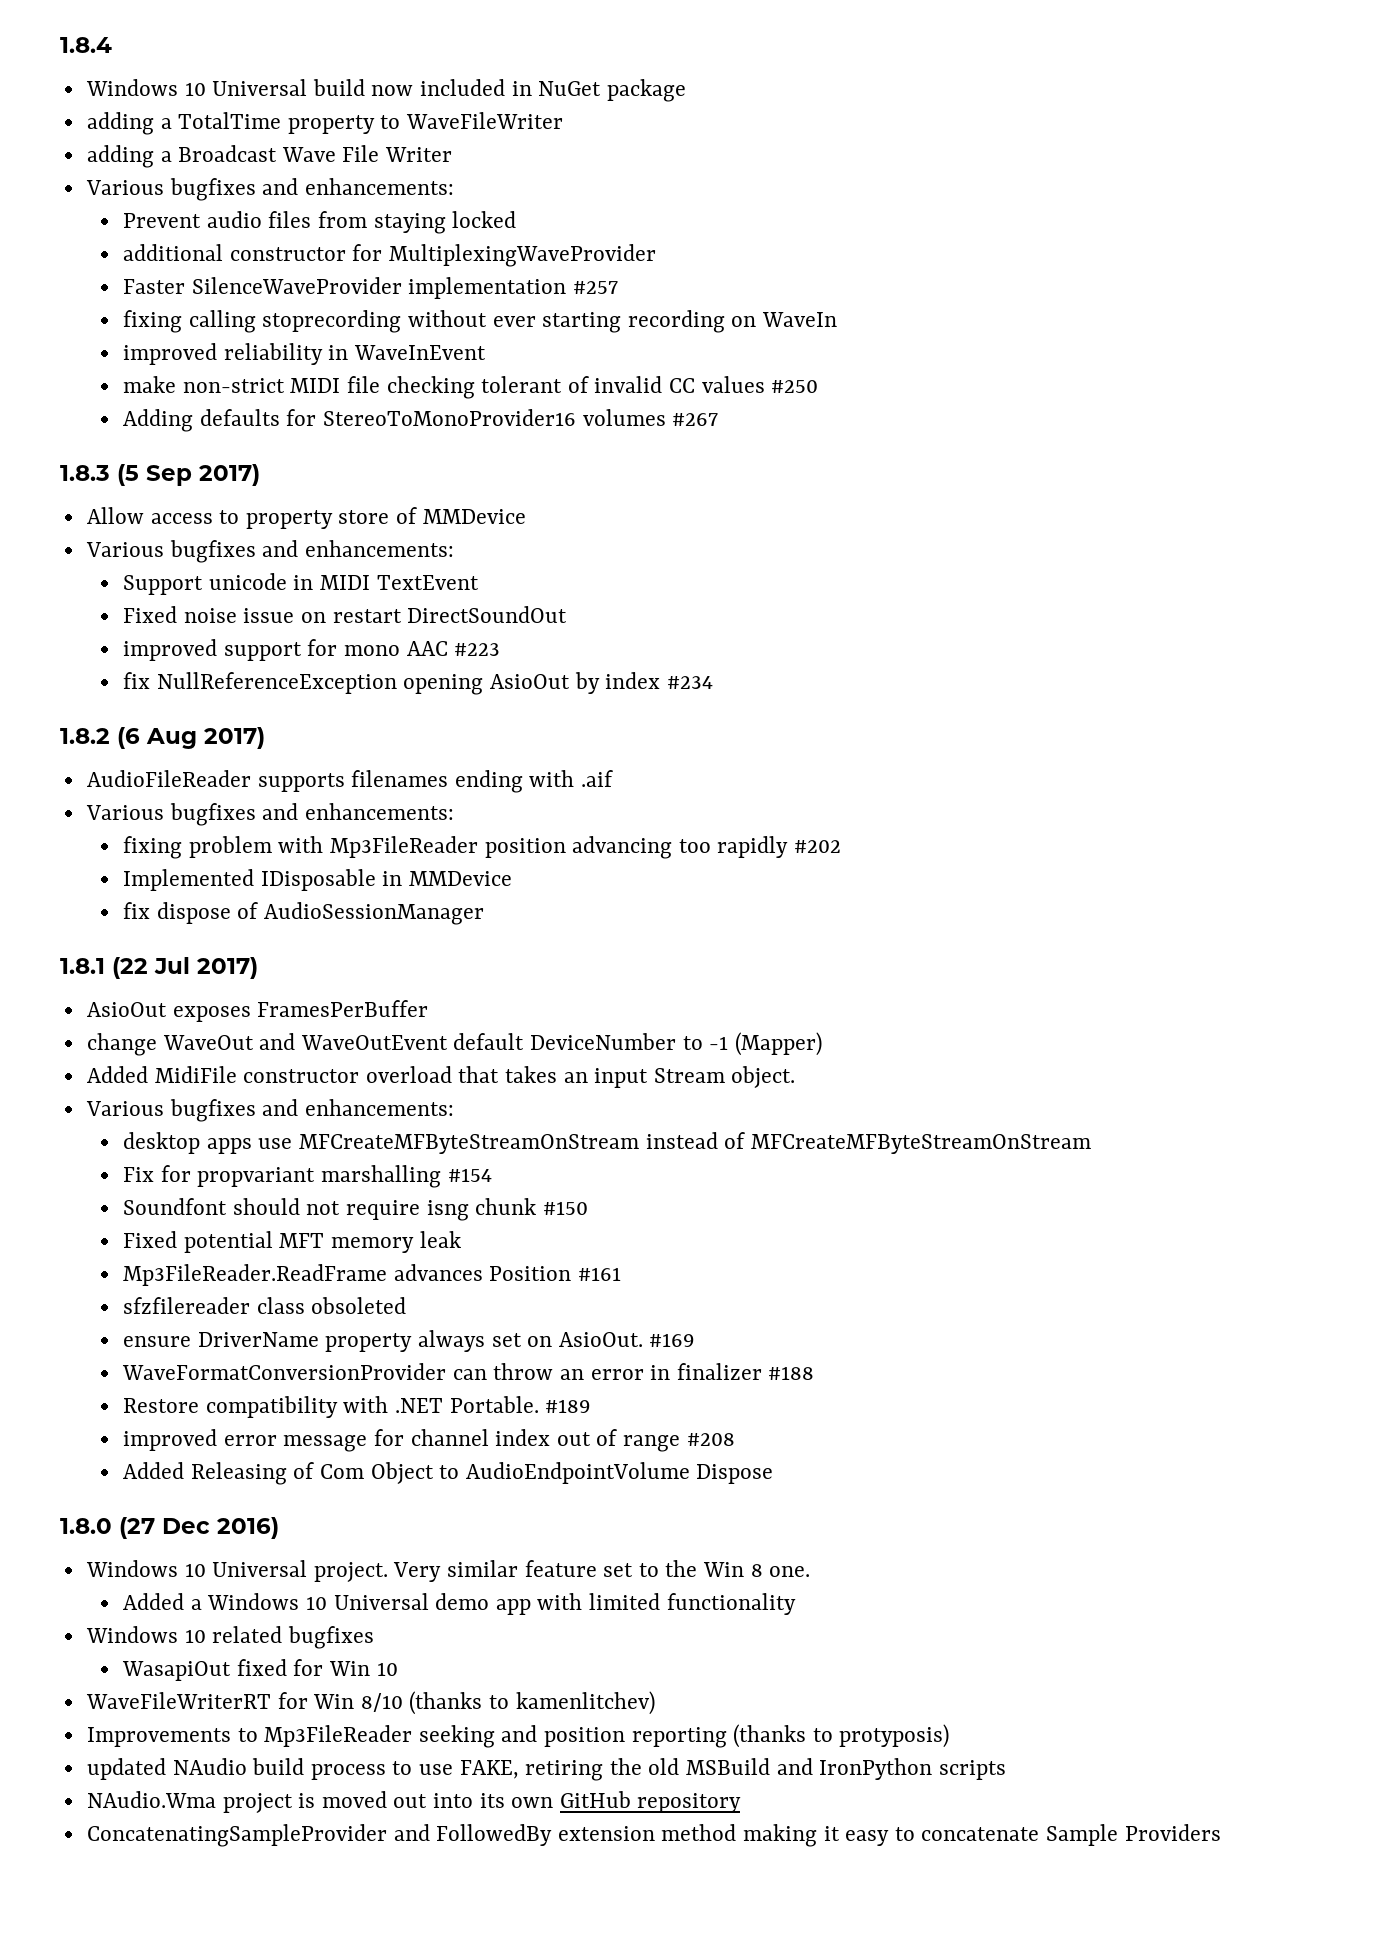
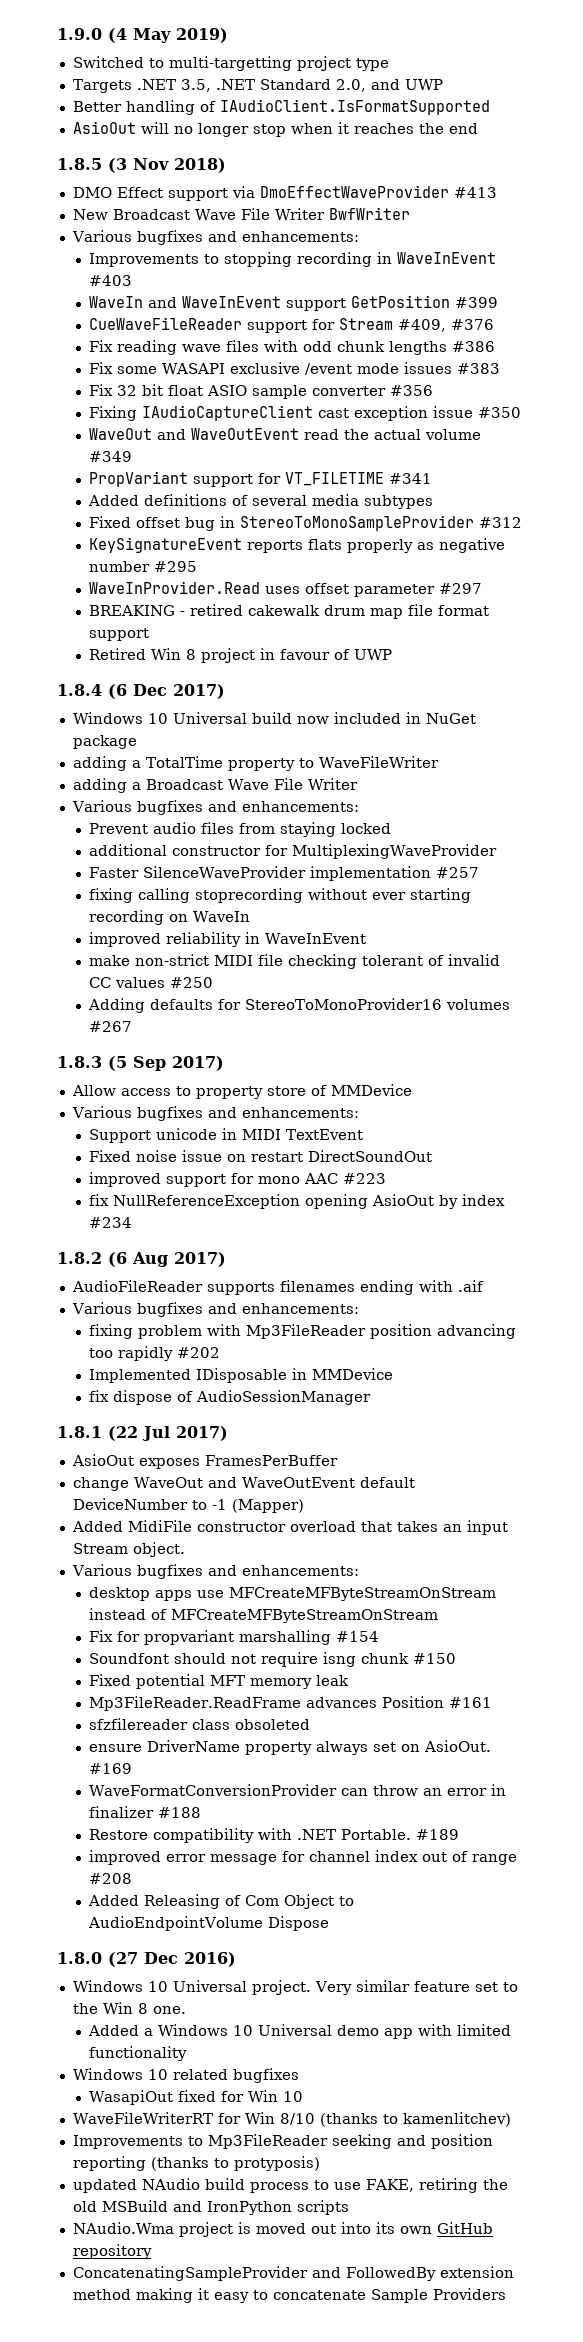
[60,37,112,53] 1.8.4 -> [57,28,228,43] [72,56,389,71] [72,79,443,93] [72,99,490,115] [72,121,478,137] [57,158,226,173] [72,185,497,201] [72,207,410,220] [71,230,359,245] [88,252,496,267] [88,275,132,286] [88,295,498,311] [88,317,494,333] [88,340,495,355] [88,362,500,375] [88,384,433,399] [88,405,521,421] [88,428,481,440] [88,451,132,462] [88,471,432,487] [87,494,433,509] [88,515,522,531] [88,537,505,553] [88,561,197,572] [88,581,482,597] [88,604,489,619] [88,628,149,641] [88,648,392,663] [57,684,225,699] 1.9.0 (4 May 2019) // Switched to multi-targetting project type // Targets .NET 3.5, .NET Standard 2.0, and UWP // Better handling of IAudioClient.IsFormatSupported // AsioOut will no longer stop when it reaches the end // 1.8.5 (3 Nov 2018) // DMO Effect support via DmoEffectWaveProvider #413 // New Broadcast Wave File Writer BwfWriter // Various bugfixes and enhancements: // Improvements to stopping recording in WaveInEvent #403 // WaveIn and WaveInEvent support GetPosition #399 // CueWaveFileReader support for Stream #409, #376 // Fix reading wave files with odd chunk lengths #386 // Fix some WASAPI exclusive /event mode issues #383 // Fix 32 bit float ASIO sample converter #356 // Fixing IAudioCaptureClient cast exception issue #350 // WaveOut and WaveOutEvent read the actual volume #349 // PropVariant support for VT_FILETIME #341 // Added definitions of several media subtypes // Fixed offset bug in StereoToMonoSampleProvider #312 // KeySignatureEvent reports flats properly as negative number #295 // WaveInProvider.Read uses offset parameter #297 // BREAKING - retired cakewalk drum map file format support // Retired Win 8 project in favour of UWP // 1.8.4 (6 Dec 2017)

